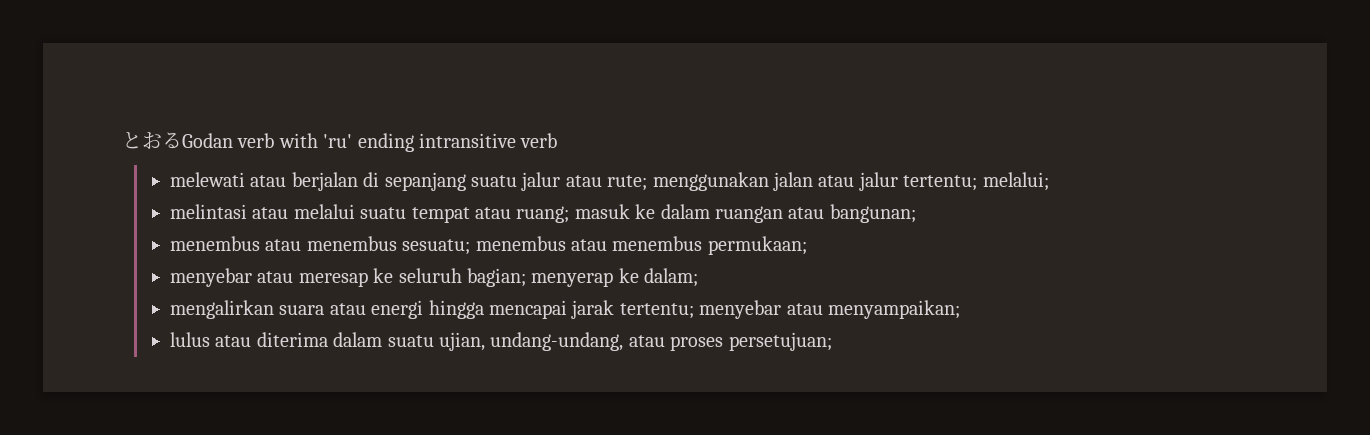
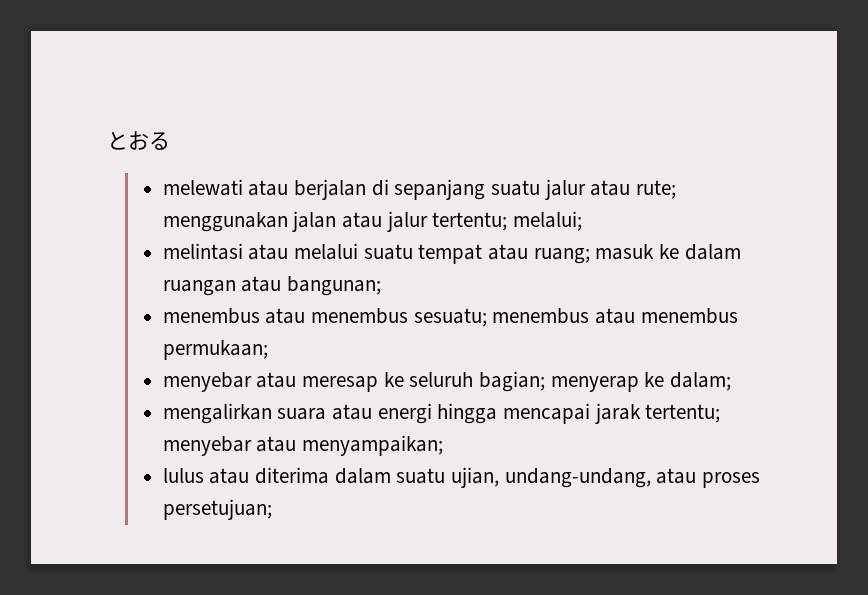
[182,133,558,152] Godan verb with 'ru' ending intransitive verb -> (170, 141) none

